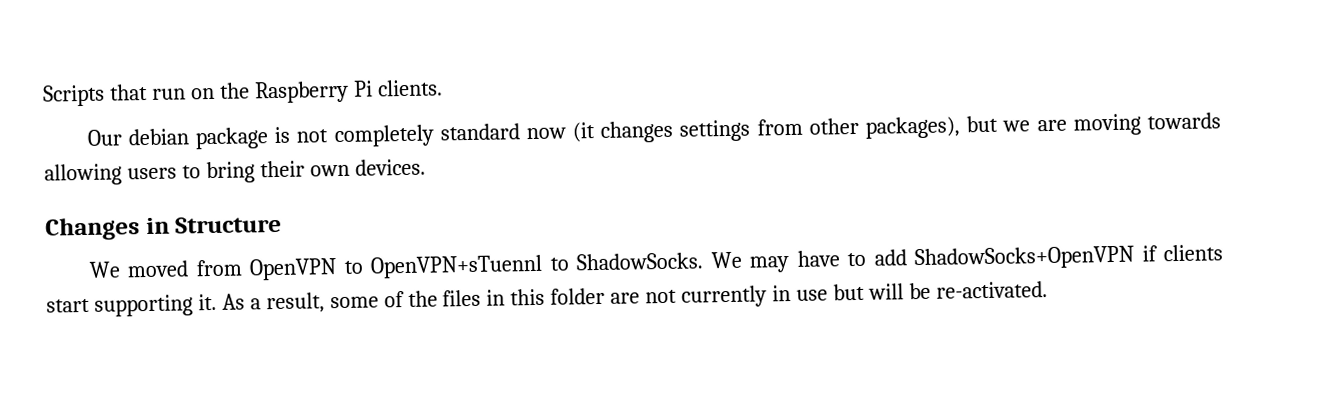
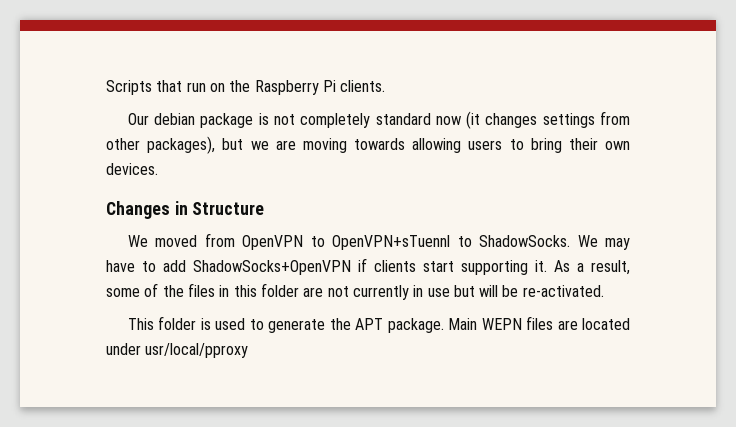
(1048, 290) none -> [127,316,630,333] [106,343,249,358] // This folder is used to generate the APT package. Main WEPN files are located under usr/local/pproxy

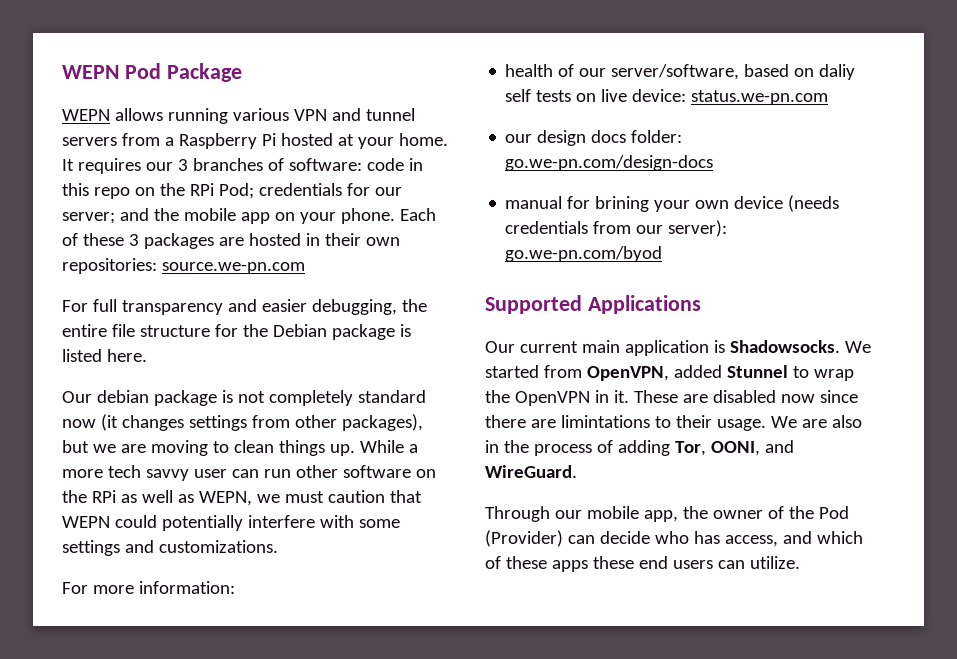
[106,80,386,95] Scripts that run on the Raspberry Pi clients. -> [62,63,242,82] [62,108,415,124] [62,133,448,149] [62,158,423,174] [62,183,402,199] [62,208,436,224] [62,233,400,249] [62,258,305,274] [62,299,427,315] [62,324,411,340] [62,349,147,362] WEPN Pod Package // WEPN allows running various VPN and tunnel servers from a Raspberry Pi hosted at your home. It requires our 3 branches of software: code in this repo on the RPi Pod; credentials for our server; and the mobile app on your phone. Each of these 3 packages are hosted in their own repositories: source.we-pn.com // For full transparency and easier debugging, the entire file structure for the Debian package is listed here.
[354,138,631,153] [106,163,158,175] [106,201,265,219] [127,233,630,250] [106,258,630,275] [106,283,604,300] [127,316,630,333] [106,343,249,358] towards allowing users to bring their own devices. // Changes in Structure // We moved from OpenVPN to OpenVPN+sTuennl to ShadowSocks. We may have to add ShadowSocks+OpenVPN if clients start supporting it. As a result, some of the files in this folder are not currently in use but will be re-activated. // This folder is used to generate the APT package. Main WEPN files are located under usr/local/pproxy -> [212,440,418,456] [62,465,436,481] [62,490,422,506] [62,515,400,531] [62,540,278,556] [62,581,235,594] [505,64,856,80] [505,89,829,105] [505,130,683,146] [505,155,714,171] [505,195,840,212] [505,220,728,237] [505,246,663,262] [485,295,701,314] [485,340,871,356] [485,365,854,381] [485,390,858,406] [485,415,862,431] [485,440,794,456] [485,465,577,478] [485,506,849,522] [485,530,863,547] [485,556,800,572] to clean things up. While a more tech savvy user can run other software on the RPi as well as WEPN, we must caution that WEPN could potentially interfere with some settings and customizations. // For more information: // health of our server/software, based on daliy self tests on live device: status.we-pn.com // our design docs folder: go.we-pn.com/design-docs // manual for brining your own device (needs credentials from our server): go.we-pn.com/byod // Supported Applications // Our current main application is Shadowsocks. We started from OpenVPN, added Stunnel to wrap the OpenVPN in it. These are disabled now since there are limintations to their usage. We are also in the process of adding Tor, OONI, and WireGuard. // Through our mobile app, the owner of the Pod (Provider) can decide who has access, and which of these apps these end users can utilize.

